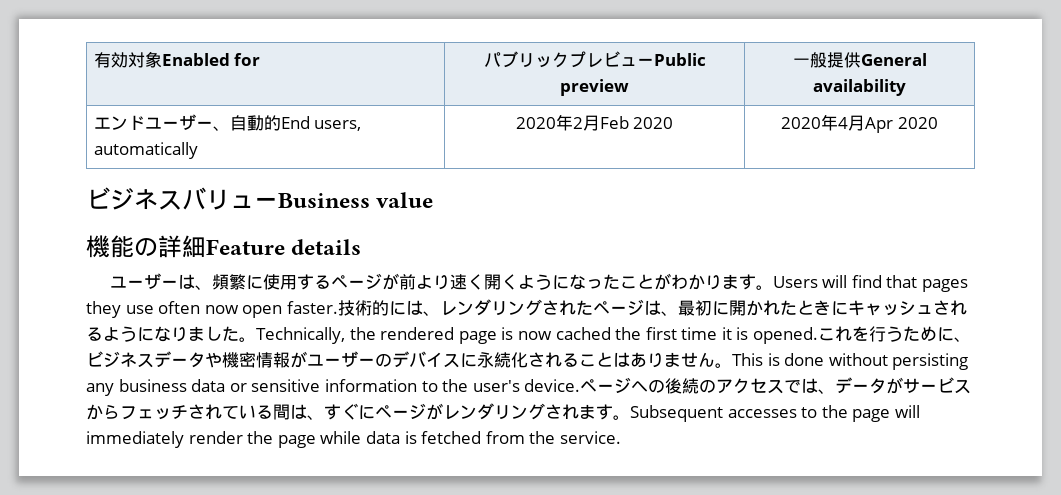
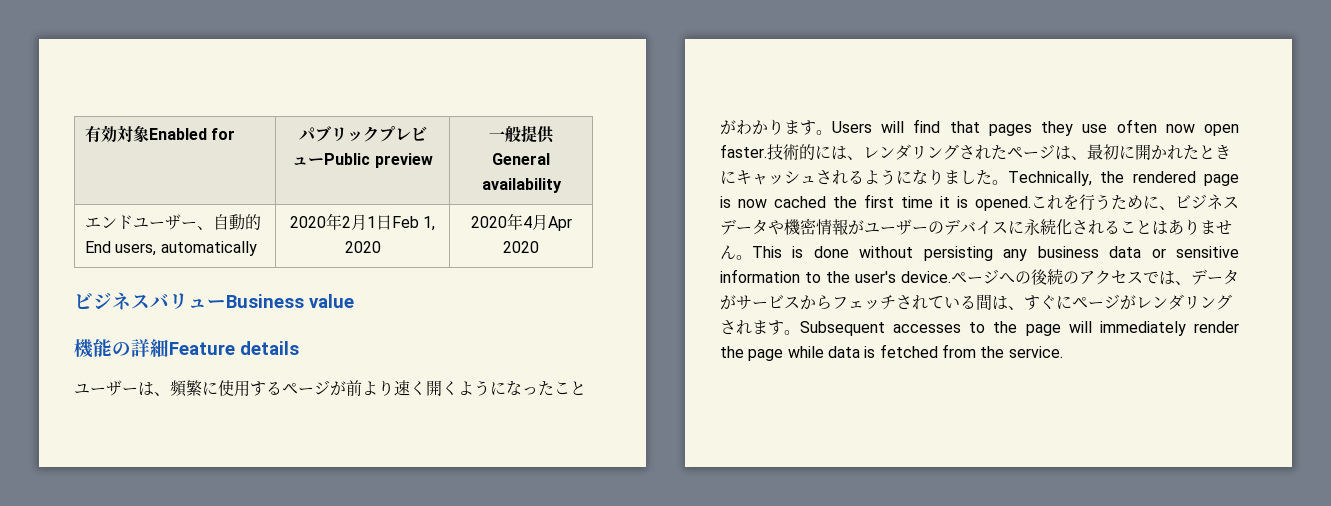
[599,116,629,129] Feb -> [366,215,436,231] 1日Feb 1,

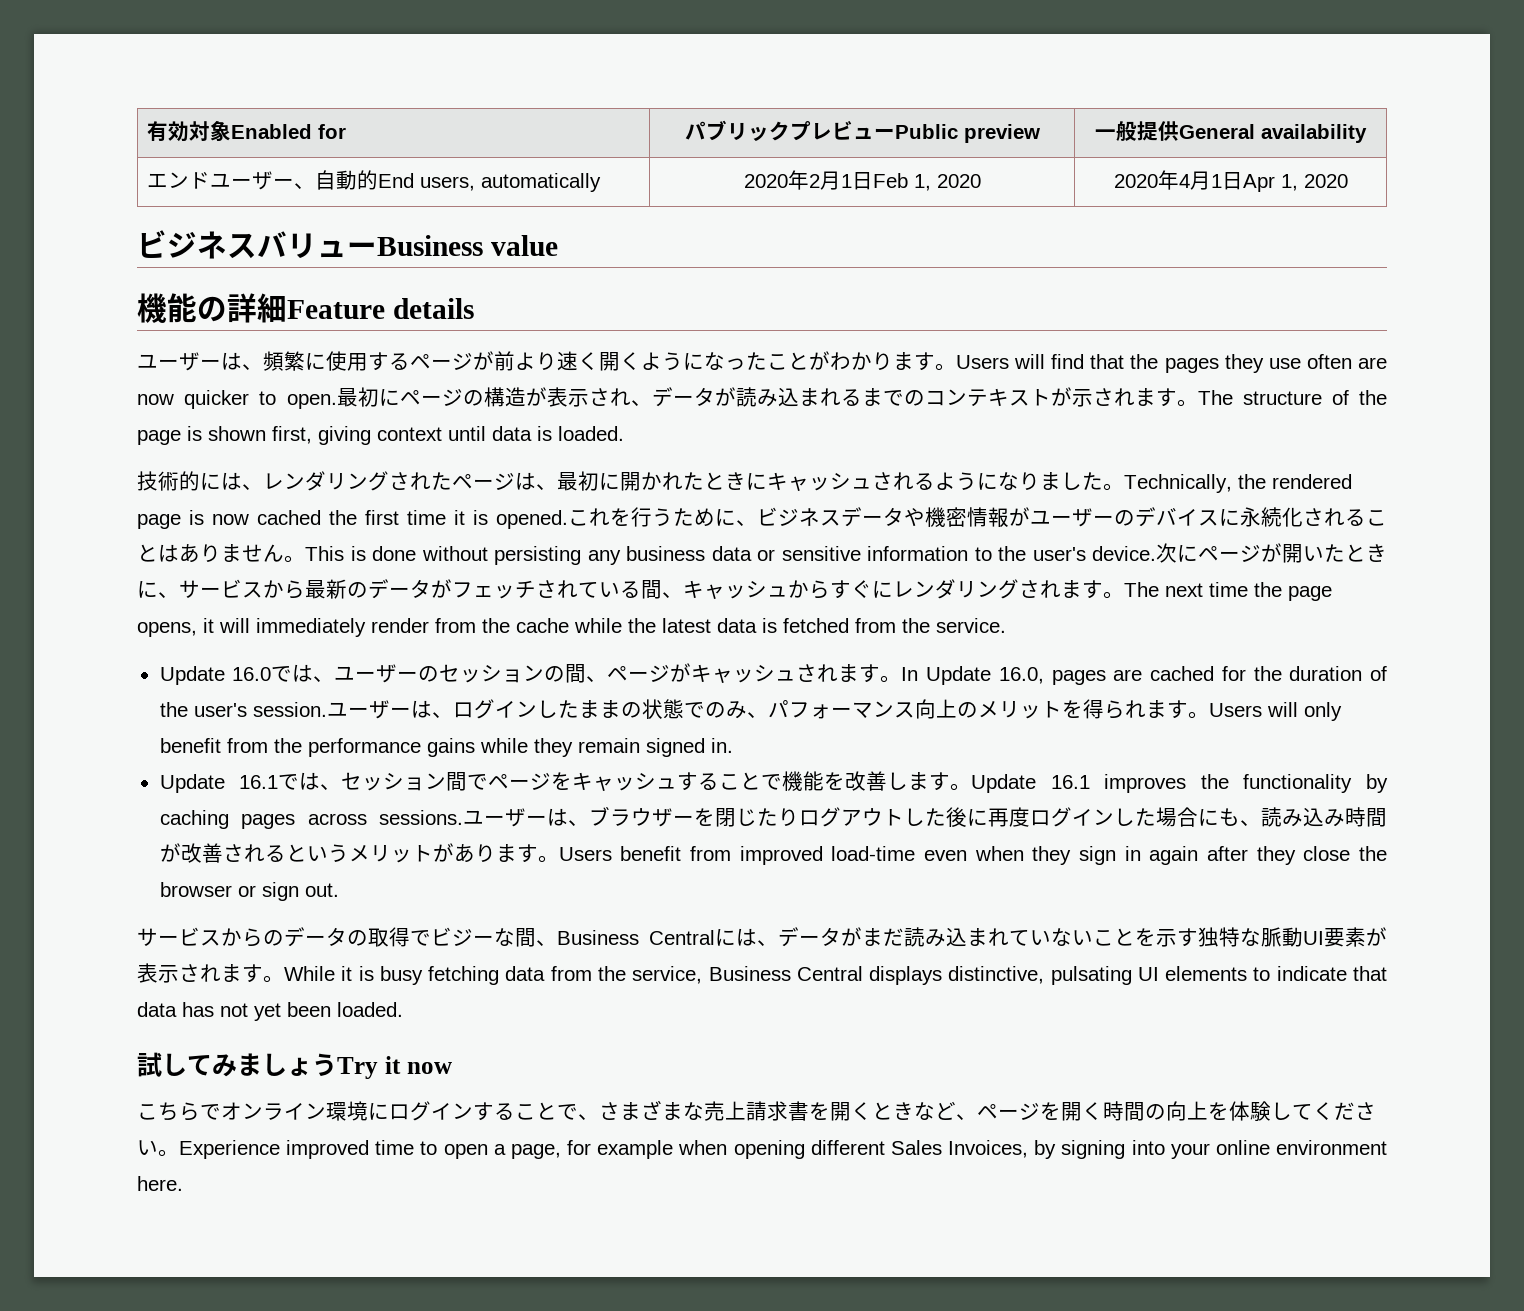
[547,216,572,231] Apr -> [1210,172,1298,192] 1日Apr 1,
(980, 127) none -> [1130,354,1159,369] the
[1165,124,1239,136] [720,144,767,158] now open faster. -> [1357,357,1387,369] [137,387,1388,409] [137,426,624,445] are now quicker to open.最初にページの構造が表示され、データが読み込まれるまでのコンテキストが示されます。The structure of the page is shown first, giving context until data is loaded. //
[951,269,1239,285] [720,295,832,310] ページへの後続のアクセスでは、データがサービスから -> [1156,543,1387,563] [137,579,452,599] 次にページが開いたときに、サービスから最新のデータが
[992,294,1136,310] は、すぐにページが -> [662,580,893,599] 、キャッシュからすぐに
[800,321,1239,336] [720,346,824,361] Subsequent accesses to the page will immediately render the page while -> [1124,582,1332,601] [137,618,711,637] The next time the page opens, it will immediately render from the cache while the latest
(1063, 352) none -> [159,663,1387,685] [159,699,1342,721] [159,738,733,757] [159,771,1389,793] [159,806,1387,829] [159,843,1387,865] [159,882,339,901] [137,927,1387,947] [137,963,1388,985] [137,1002,403,1021] [137,1052,452,1079] [137,1100,1376,1122] [137,1140,1387,1159] [137,1176,183,1191] // Update 16.0では、ユーザーのセッションの間、ページがキャッシュされます。In Update 16.0, pages are cached for the duration of the user's session.ユーザーは、ログインしたままの状態でのみ、パフォーマンス向上のメリットを得られます。Users will only benefit from the performance gains while they remain signed in. // Update 16.1では、セッション間でページをキャッシュすることで機能を改善します。Update 16.1 improves the functionality by caching pages across sessions.ユーザーは、ブラウザーを閉じたりログアウトした後に再度ログインした場合にも、読み込み時間が改善されるというメリットがあります。Users benefit from improved load-time even when they sign in again after they close the browser or sign out. // サービスからのデータの取得でビジーな間、Business Centralには、データがまだ読み込まれていないことを示す独特な脈動UI要素が表示されます。While it is busy fetching data from the service, Business Central displays distinctive, pulsating UI elements to indicate that data has not yet been loaded. // 試してみましょうTry it now // こちらでオンライン環境にログインすることで、さまざまな売上請求書を開くときなど、ページを開く時間の向上を体験してください。Experience improved time to open a page, for example when opening different Sales Invoices, by signing into your online environment here.

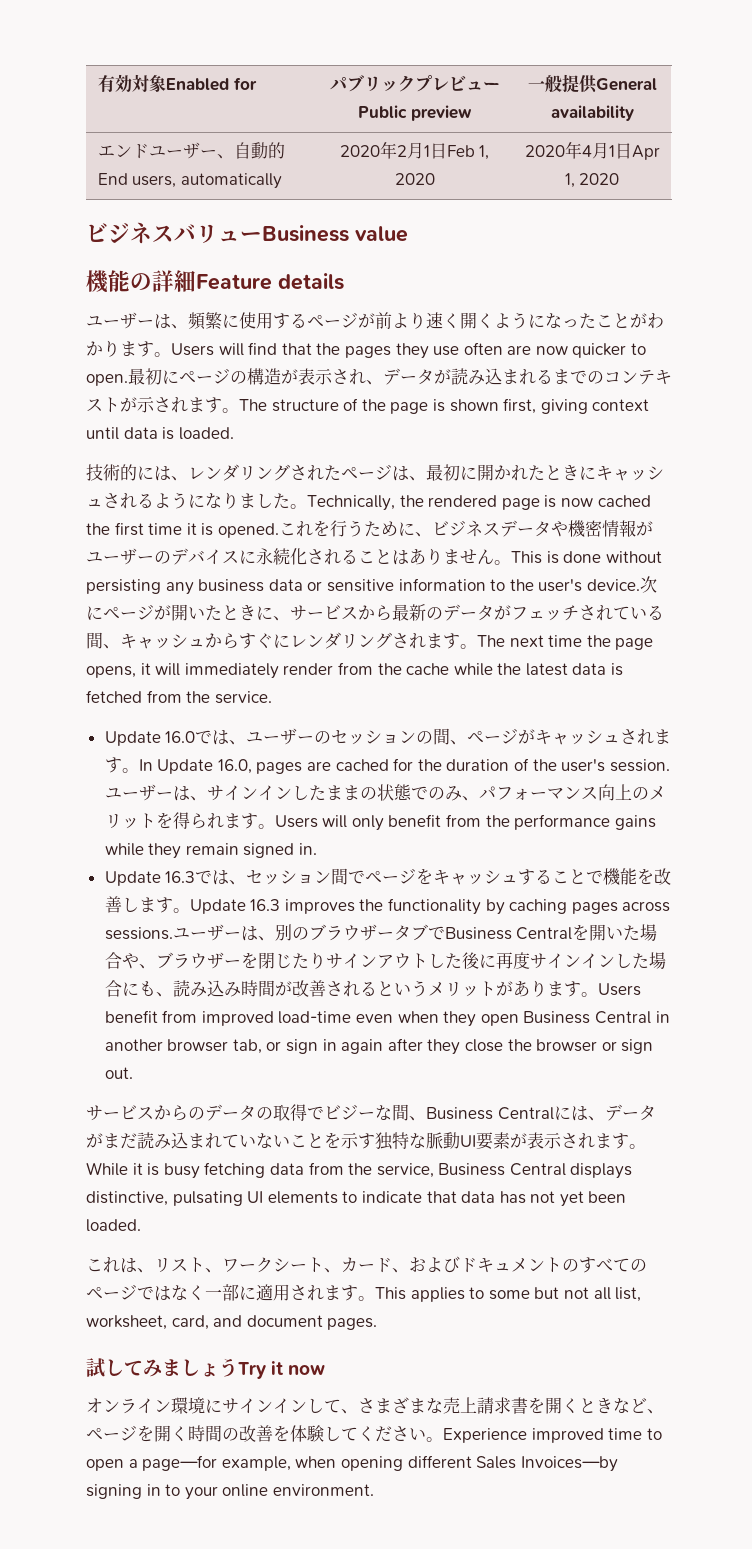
[452,699,495,719] ログ -> [206,785,258,801] サイン
[239,775,279,789] 16.1 -> [165,871,196,883] 16.3
[1050,775,1090,789] 16.1 -> [250,899,281,911] 16.3
(589, 823) none -> [274,924,658,941] [104,952,156,969] 別のブラウザータブでBusiness Centralを開いた場合や、
[799,807,841,827] ログ -> [325,953,377,969] サイン
[1030,807,1072,827] ログ -> [529,953,581,969] サイン
(1072, 855) none -> [480,1011,670,1026] [104,1039,282,1054] open Business Central in another browser tab, or
(403, 1009) none -> [86,1256,647,1273] [86,1284,642,1302] [86,1315,378,1330] // これは、リスト、ワークシート、カード、およびドキュメントのすべてのページではなく一部に適用されます。This applies to some but not all list, worksheet, card, and document pages.
[137,1102,221,1121] こちらで -> (326, 1370) none
[389,1101,578,1121] ログインすることで -> [222,1398,341,1414] サインインして
[1166,1101,1208,1121] 向上 -> [239,1425,273,1442] 改善
[510,1140,674,1159] page, for example -> [142,1455,291,1471] page—for example,
[948,1140,1387,1159] [137,1176,183,1191] Invoices, by signing into your online environment here. -> [520,1456,618,1472] [86,1484,374,1500] Invoices—by signing in to your online environment.

